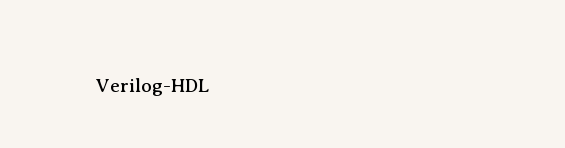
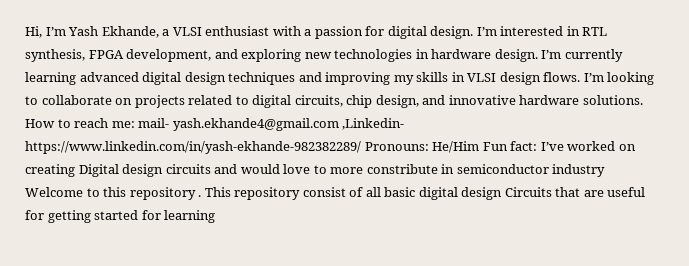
[96,78,209,96] Verilog-HDL -> [25,26,608,39] [25,49,623,62] [25,72,655,85] [25,95,643,108] [25,118,405,131] [25,141,636,154] [25,164,606,177] [25,187,646,200] [25,210,216,223] Hi, I’m Yash Ekhande, a VLSI enthusiast with a passion for digital design. I’m interested in RTL synthesis, FPGA development, and exploring new technologies in hardware design. I’m currently learning advanced digital design techniques and improving my skills in VLSI design flows. I’m looking to collaborate on projects related to digital circuits, chip design, and innovative hardware solutions. How to reach me: mail- yash.ekhande4@gmail.com ,Linkedin- https://www.linkedin.com/in/yash-ekhande-982382289/ Pronouns: He/Him Fun fact: I’ve worked on creating Digital design circuits and would love to more constribute in semiconductor industry Welcome to this repository . This repository consist of all basic digital design Circuits that are useful for getting started for learning

